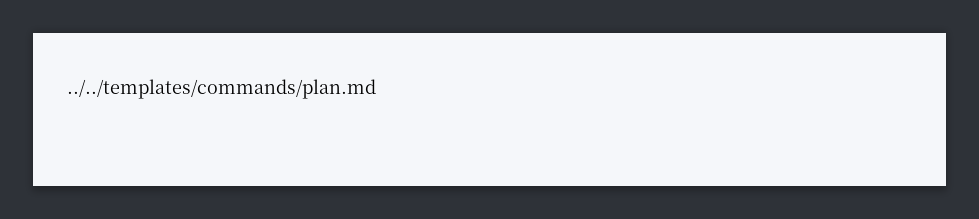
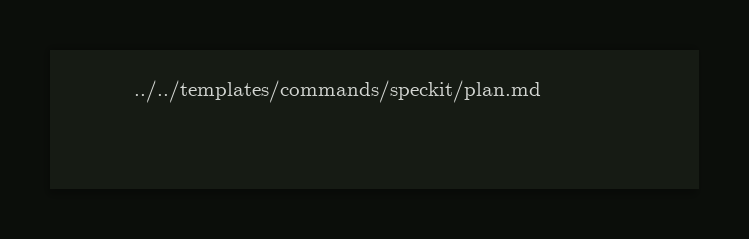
[67,79,376,99] ../../templates/commands/plan.md -> [134,80,541,103] ../../templates/commands/speckit/plan.md

